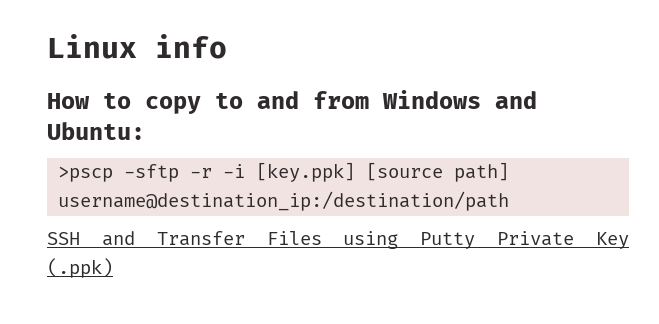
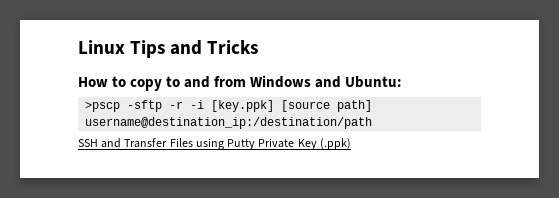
[155,34,227,59] info -> [130,40,259,58] Tips and Tricks

